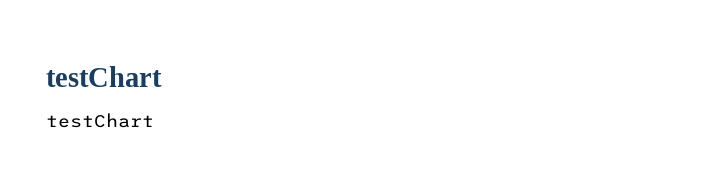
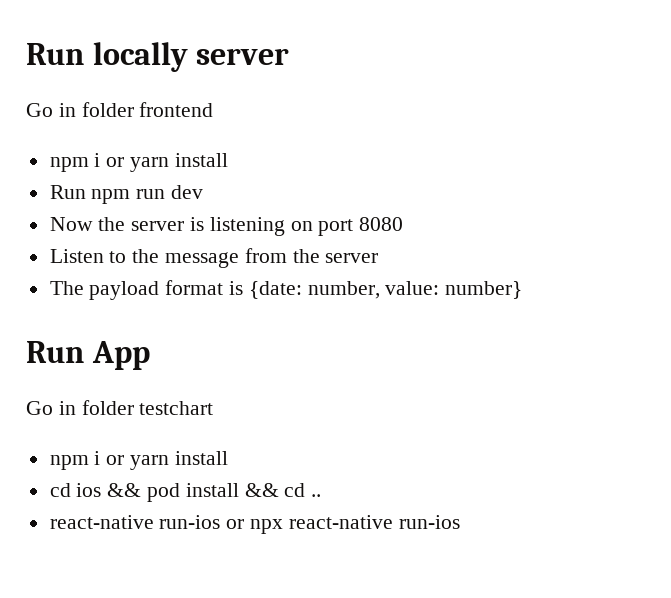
[46,66,162,87] [46,113,154,128] testChart // testChart -> [26,42,290,72] [26,102,214,117] [49,153,228,172] [49,185,204,204] [49,217,404,236] [49,248,379,268] [49,280,523,300] [26,341,150,370] [26,400,214,415] [49,451,228,470] [49,483,322,502] [49,515,460,534] Run locally server // Go in folder frontend // npm i or yarn install // Run npm run dev // Now the server is listening on port 8080 // Listen to the message from the server // The payload format is {date: number, value: number} // Run App // Go in folder testchart // npm i or yarn install // cd ios && pod install && cd .. // react-native run-ios or npx react-native run-ios

